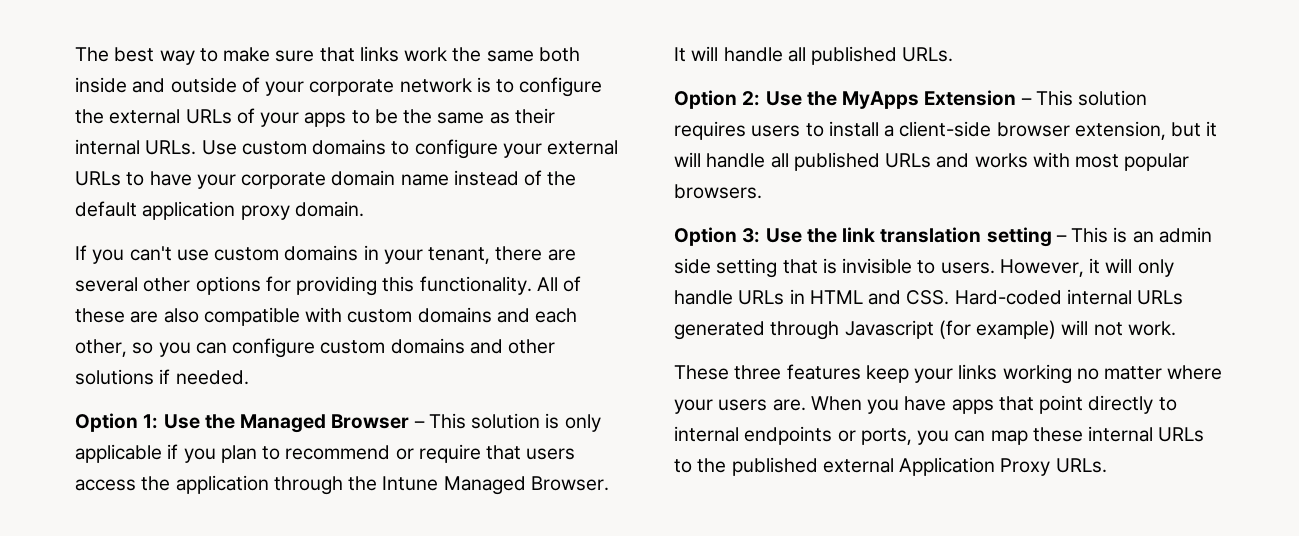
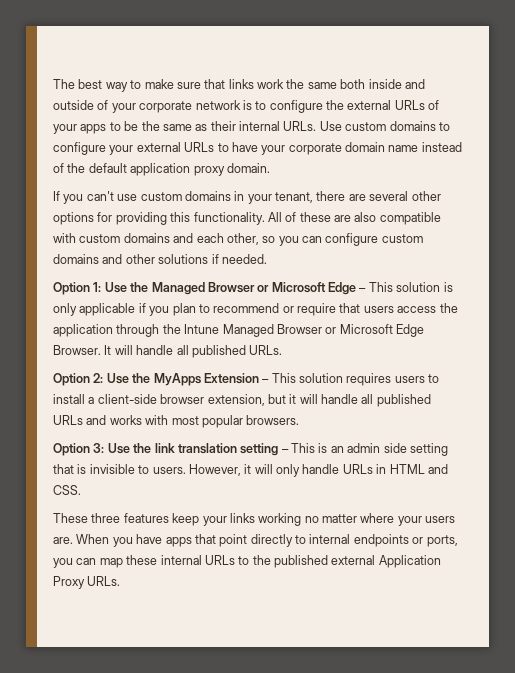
(410, 421) none -> [257,282,356,295] or Microsoft Edge
(526, 485) none -> [276,324,424,337] Browser or Microsoft Edge
[954,289,1184,305] [674,320,1176,340] Hard-coded internal URLs generated through Javascript (for example) will not work. -> (81, 490) none

